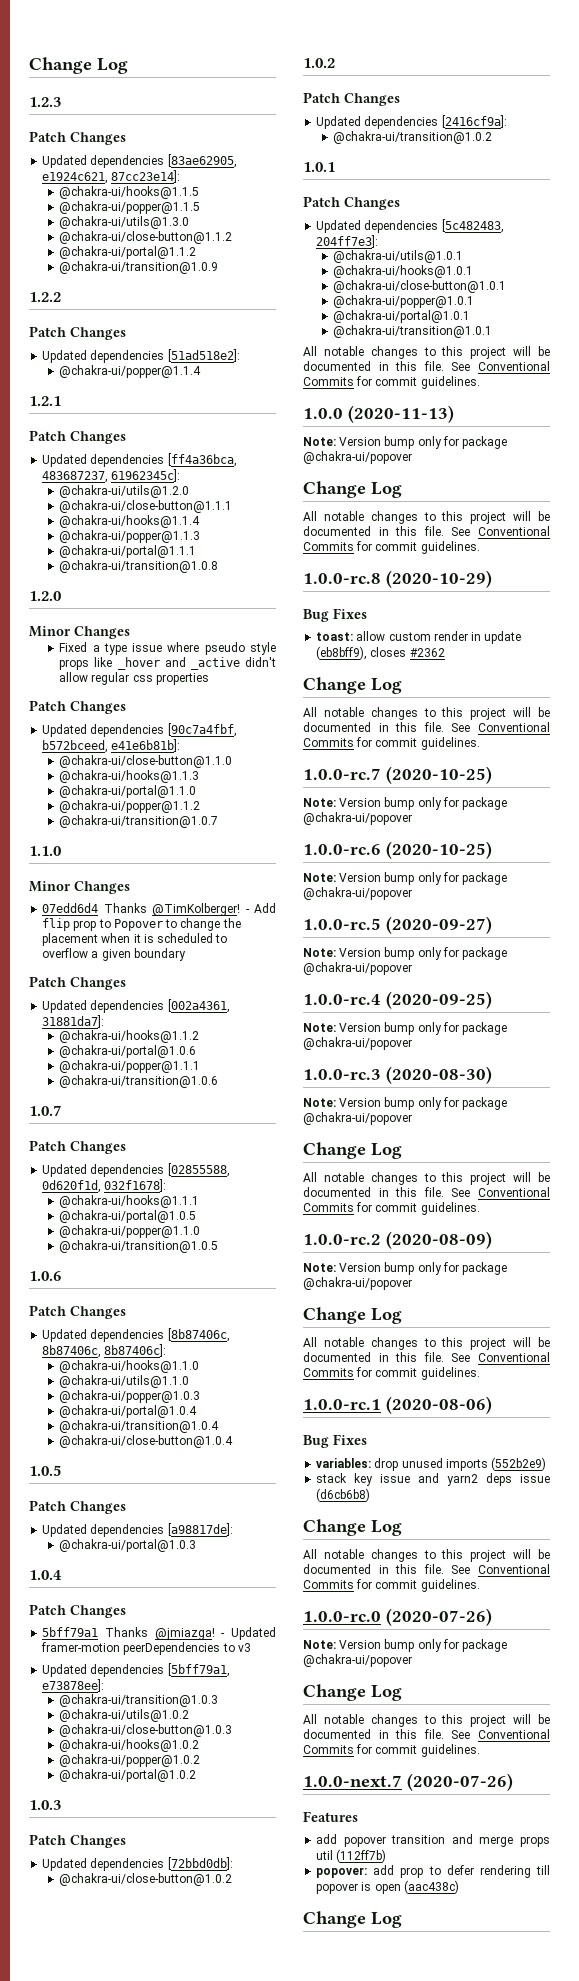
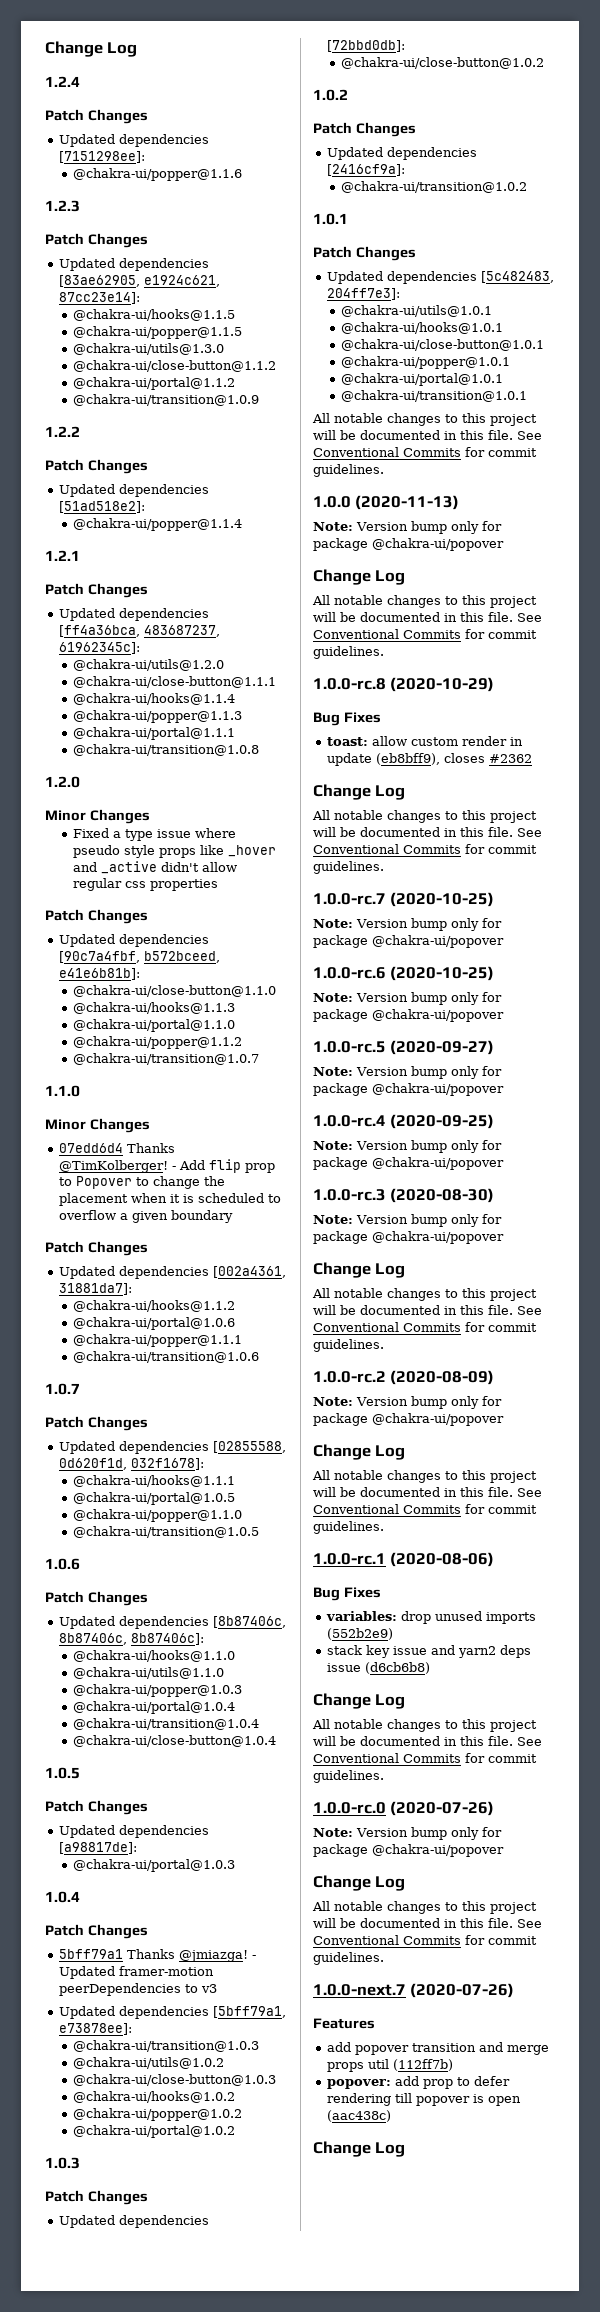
[29,57,128,74] Change Log -> [45,41,138,57] [45,76,80,87] [45,109,148,124] [58,134,209,147] [58,151,145,163] [73,168,243,181] Change Log // 1.2.4 // Patch Changes // Updated dependencies [7151298ee]: // @chakra-ui/popper@1.1.6

